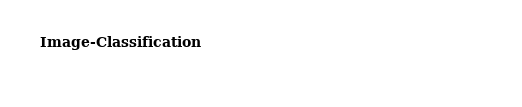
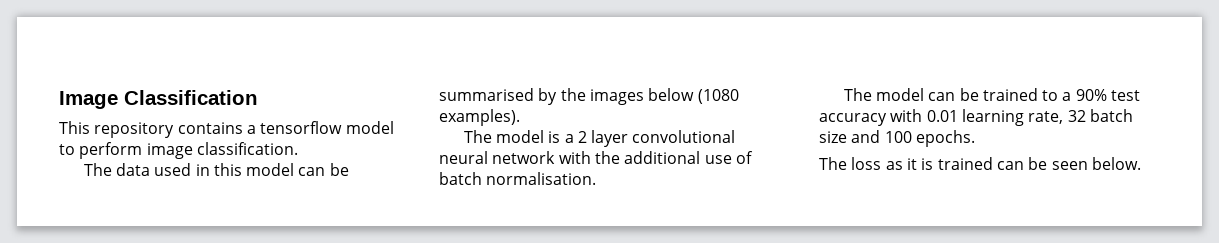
[40,36,201,50] Image-Classification -> [59,90,258,109] [59,121,394,138] [59,142,298,159] [83,163,349,176] [439,88,739,105] [439,109,520,126] [463,130,736,147] [439,151,753,164] [439,172,597,185] [843,88,1141,101] [819,109,1133,126] [819,130,975,147] [819,157,1141,170] Image Classification // This repository contains a tensorflow model to perform image classification. // The data used in this model can be summarised by the images below (1080 examples). // The model is a 2 layer convolutional neural network with the additional use of batch normalisation. // The model can be trained to a 90% test accuracy with 0.01 learning rate, 32 batch size and 100 epochs. // The loss as it is trained can be seen below.

